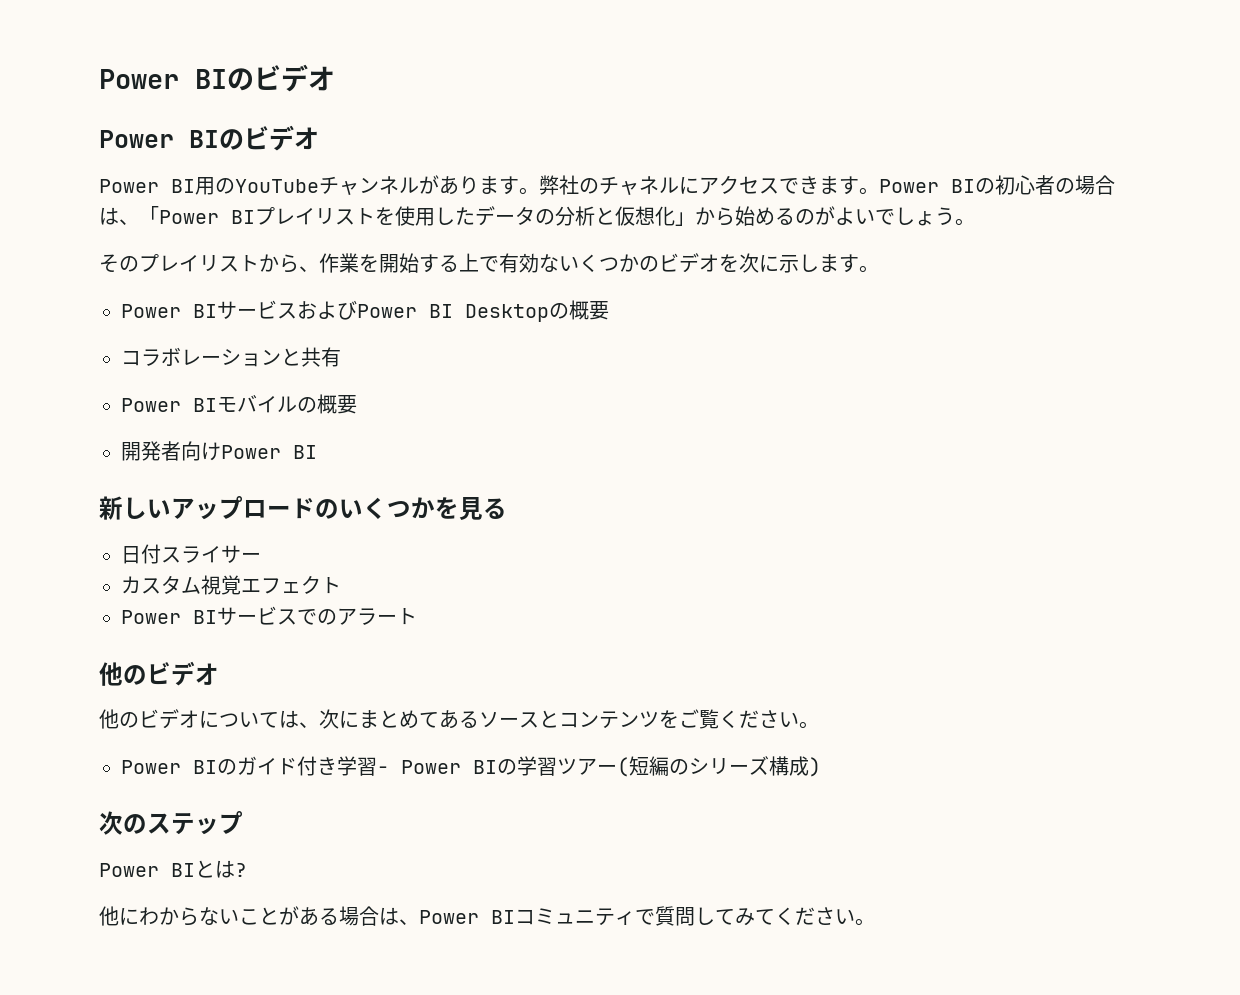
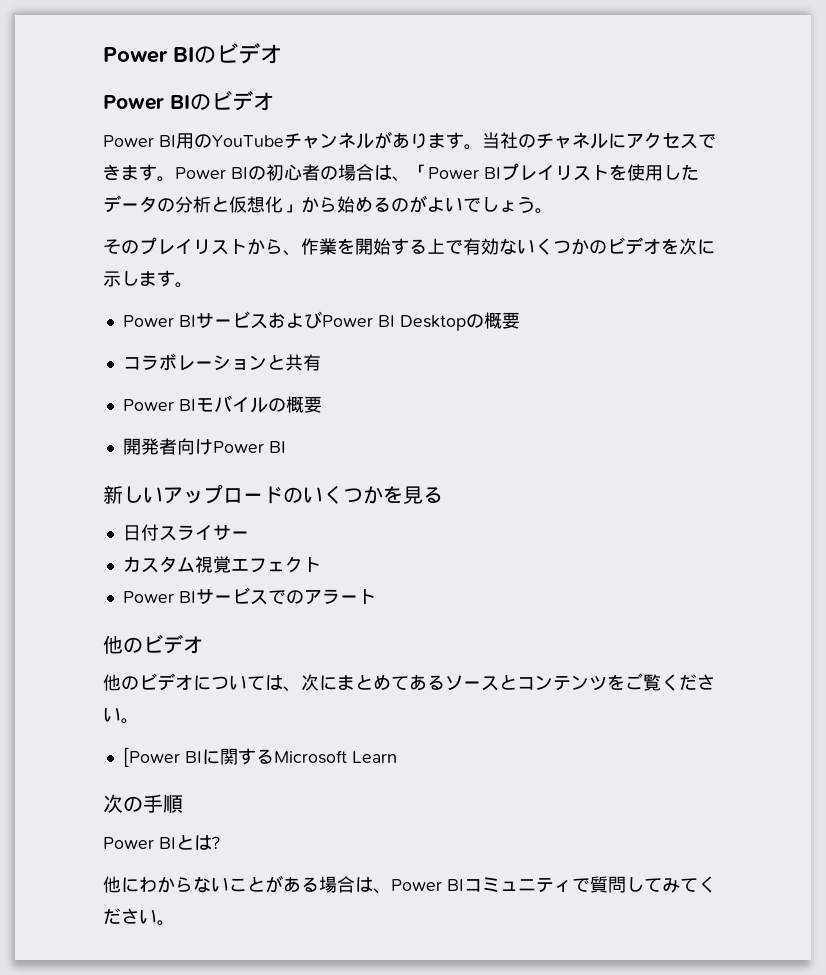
[539,175,559,195] 弊 -> [482,132,500,149] 当
[121,756,821,777] Power BIのガイド付き学習- Power BIの学習ツアー(短編のシリーズ構成) -> [122,747,397,767] [Power BIに関するMicrosoft Learn
[147,811,243,835] ステップ -> [143,794,183,813] 手順

